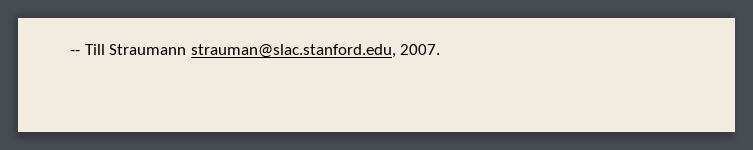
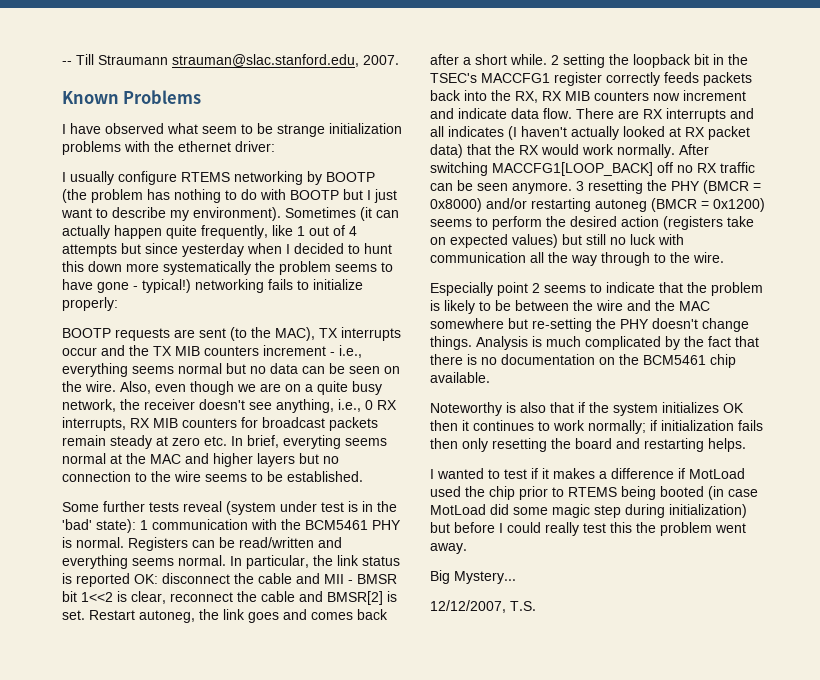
(441, 49) none -> [62,90,202,104] [62,123,402,137] [62,141,275,155] [62,171,375,185] [62,189,397,203] [61,207,399,221] [62,225,357,239] [62,243,392,257] [62,261,393,275] [62,279,363,293] [62,297,118,311] [62,327,401,341] [62,345,362,358] [62,363,400,377] [62,381,382,395] [62,399,397,413] [62,417,378,431] [62,435,387,449] [62,453,339,467] [62,471,363,482] [62,501,397,515] [62,519,401,533] [62,537,342,551] [62,555,400,569] [62,573,397,587] [62,591,397,605] [62,609,388,623] [430,54,748,68] [430,72,752,86] [430,90,746,103] [430,108,754,122] [430,126,750,140] [430,144,709,158] [430,162,755,176] [430,180,761,194] [430,198,765,212] [430,216,754,230] [430,234,684,248] [430,252,724,266] [430,282,763,296] [430,300,710,314] [430,318,749,332] [430,336,759,350] [430,354,736,368] [430,372,490,383] [430,402,744,416] [430,420,763,434] [430,438,746,452] [430,468,745,479] [430,486,758,500] [430,504,747,518] [430,522,746,536] [430,543,467,554] [430,570,516,584] [430,600,536,613] // Known Problems // I have observed what seem to be strange initialization problems with the ethernet driver: // I usually configure RTEMS networking by BOOTP (the problem has nothing to do with BOOTP but I just want to describe my environment). Sometimes (it can actually happen quite frequently, like 1 out of 4 attempts but since yesterday when I decided to hunt this down more systematically the problem seems to have gone - typical!) networking fails to initialize properly: // BOOTP requests are sent (to the MAC), TX interrupts occur and the TX MIB counters increment - i.e., everything seems normal but no data can be seen on the wire. Also, even though we are on a quite busy network, the receiver doesn't see anything, i.e., 0 RX interrupts, RX MIB counters for broadcast packets remain steady at zero etc. In brief, everyting seems normal at the MAC and higher layers but no connection to the wire seems to be established. // Some further tests reveal (system under test is in the 'bad' state): 1 communication with the BCM5461 PHY is normal. Registers can be read/written and everything seems normal. In particular, the link status is reported OK: disconnect the cable and MII - BMSR bit 1<<2 is clear, reconnect the cable and BMSR[2] is set. Restart autoneg, the link goes and comes back after a short while. 2 setting the loopback bit in the TSEC's MACCFG1 register correctly feeds packets back into the RX, RX MIB counters now increment and indicate data flow. There are RX interrupts and all indicates (I haven't actually looked at RX packet data) that the RX would work normally. After switching MACCFG1[LOOP_BACK] off no RX traffic can be seen anymore. 3 resetting the PHY (BMCR = 0x8000) and/or restarting autoneg (BMCR = 0x1200) seems to perform the desired action (registers take on expected values) but still no luck with communication all the way through to the wire. // Especially point 2 seems to indicate that the problem is likely to be between the wire and the MAC somewhere but re-setting the PHY doesn't change things. Analysis is much complicated by the fact that there is no documentation on the BCM5461 chip available. // Noteworthy is also that if the system initializes OK then it continues to work normally; if initialization fails then only resetting the board and restarting helps. // I wanted to test if it makes a difference if MotLoad used the chip prior to RTEMS being booted (in case MotLoad did some magic step during initialization) but before I could really test this the problem went away. // Big Mystery... // 12/12/2007, T.S.

